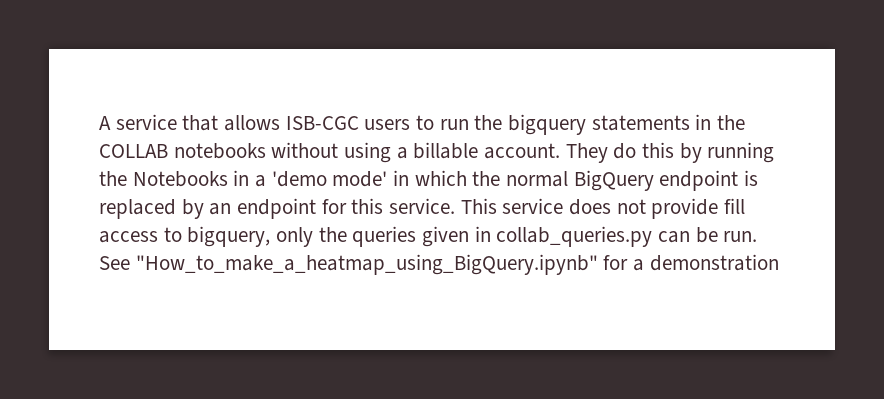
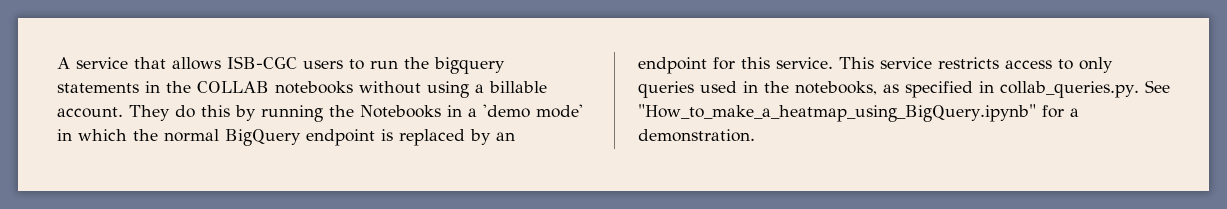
[569,198,746,219] [99,226,758,247] does not provide fill access to bigquery, only the queries given in collab_queries.py can be run. -> [938,57,1113,73] [638,81,1139,98] restricts access to only queries used in the notebooks, as specified in collab_queries.py.
[649,254,779,271] demonstration -> [638,129,755,142] demonstration.

